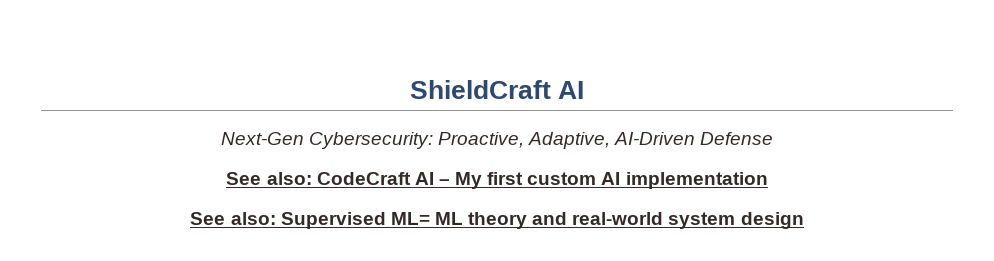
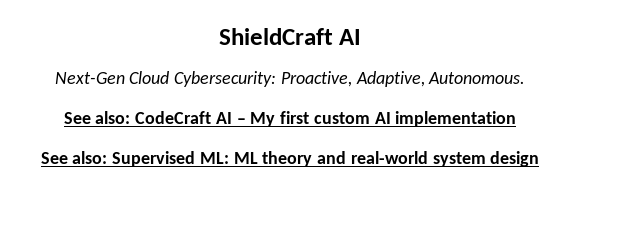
(304, 138) none -> [129,71,170,84] Cloud
[614,132,774,145] AI-Driven Defense -> [428,72,526,84] Autonomous.
[390,212,430,225] ML= -> [199,152,229,164] ML:

